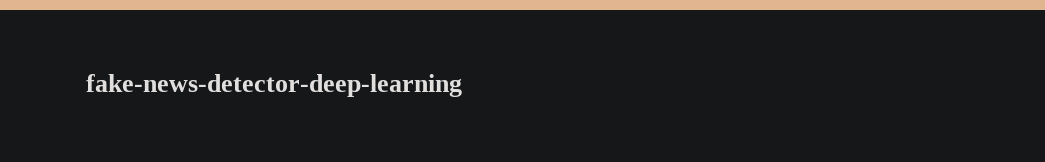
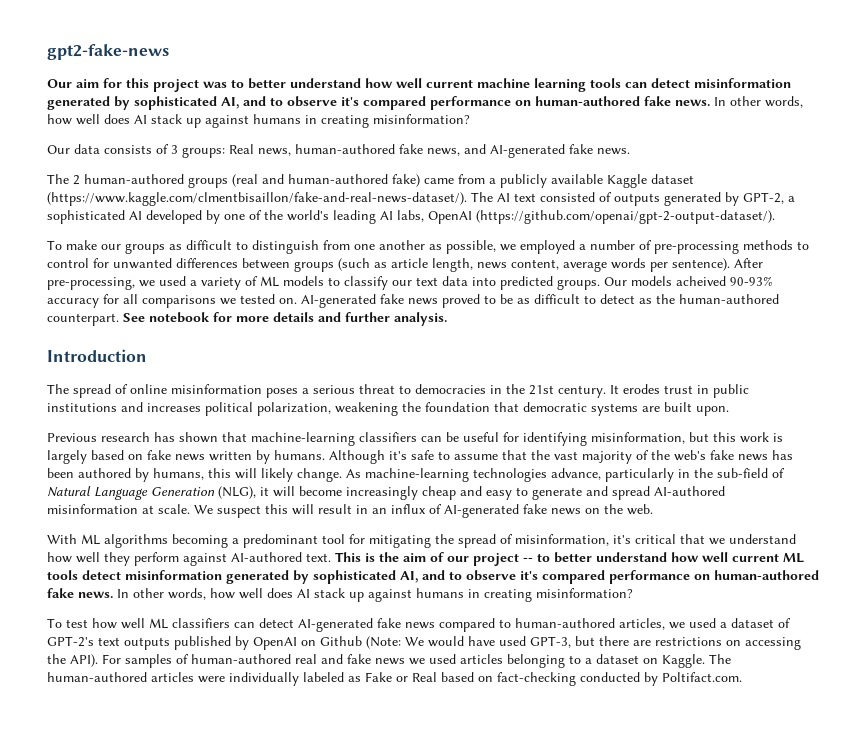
[86,74,462,97] fake-news-detector-deep-learning -> [47,44,169,60] [47,78,791,92] [47,96,803,110] [47,114,470,128] [47,144,630,158] [47,174,694,188] [47,192,795,206] [47,210,775,224] [47,240,809,254] [47,258,763,272] [47,276,773,290] [47,294,779,308] [47,312,447,326] [47,349,147,362] [47,384,749,398] [47,402,729,416] [47,432,783,446] [47,450,793,464] [47,468,785,482] [47,486,725,500] [47,504,653,518] [47,534,796,548] [47,552,804,566] [47,570,819,584] [47,588,633,602] [47,618,791,632] [47,636,801,650] [47,654,731,668] [47,672,742,686] gpt2-fake-news // Our aim for this project was to better understand how well current machine learning tools can detect misinformation generated by sophisticated AI, and to observe it's compared performance on human-authored fake news. In other words, how well does AI stack up against humans in creating misinformation? // Our data consists of 3 groups: Real news, human-authored fake news, and AI-generated fake news. // The 2 human-authored groups (real and human-authored fake) came from a publicly available Kaggle dataset (https://www.kaggle.com/clmentbisaillon/fake-and-real-news-dataset/). The AI text consisted of outputs generated by GPT-2, a sophisticated AI developed by one of the world's leading AI labs, OpenAI (https://github.com/openai/gpt-2-output-dataset/). // To make our groups as difficult to distinguish from one another as possible, we employed a number of pre-processing methods to control for unwanted differences between groups (such as article length, news content, average words per sentence). After pre-processing, we used a variety of ML models to classify our text data into predicted groups. Our models acheived 90-93% accuracy for all comparisons we tested on. AI-generated fake news proved to be as difficult to detect as the human-authored counterpart. See notebook for more details and further analysis. // Introduction // The spread of online misinformation poses a serious threat to democracies in the 21st century. It erodes trust in public institutions and increases political polarization, weakening the foundation that democratic systems are built upon. // Previous research has shown that machine-learning classifiers can be useful for identifying misinformation, but this work is largely based on fake news written by humans. Although it's safe to assume that the vast majority of the web's fake news has been authored by humans, this will likely change. As machine-learning technologies advance, particularly in the sub-field of Natural Language Generation (NLG), it will become increasingly cheap and easy to generate and spread AI-authored misinformation at scale. We suspect this will result in an influx of AI-generated fake news on the web. // With ML algorithms becoming a predominant tool for mitigating the spread of misinformation, it's critical that we understand how well they perform against AI-authored text. This is the aim of our project -- to better understand how well current ML tools detect misinformation generated by sophisticated AI, and to observe it's compared performance on human-authored fake news. In other words, how well does AI stack up against humans in creating misinformation? // To test how well ML classifiers can detect AI-generated fake news compared to human-authored articles, we used a dataset of GPT-2's text outputs published by OpenAI on Github (Note: We would have used GPT-3, but there are restrictions on accessing the API). For samples of human-authored real and fake news we used articles belonging to a dataset on Kaggle. The human-authored articles were individually labeled as Fake or Real based on fact-checking conducted by Poltifact.com.

